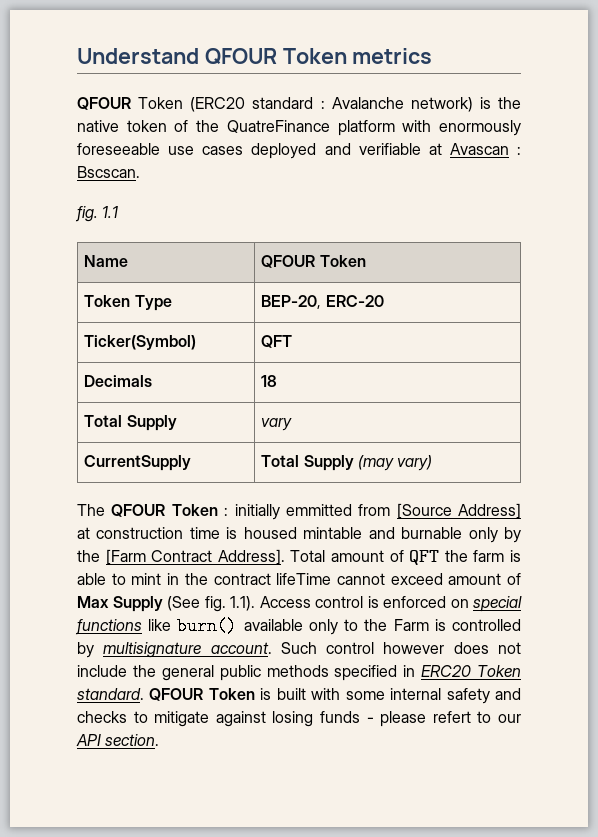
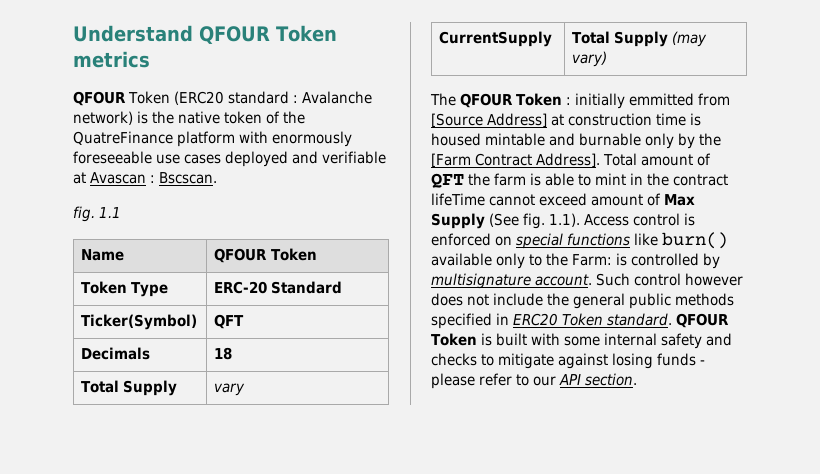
[261,295,322,309] BEP-20, -> (169, 289) none
(384, 301) none -> [271,281,343,294] Standard
[393,619,429,631] Farm -> [572,254,613,266] Farm:
[432,711,471,723] refert -> [479,373,513,386] refer

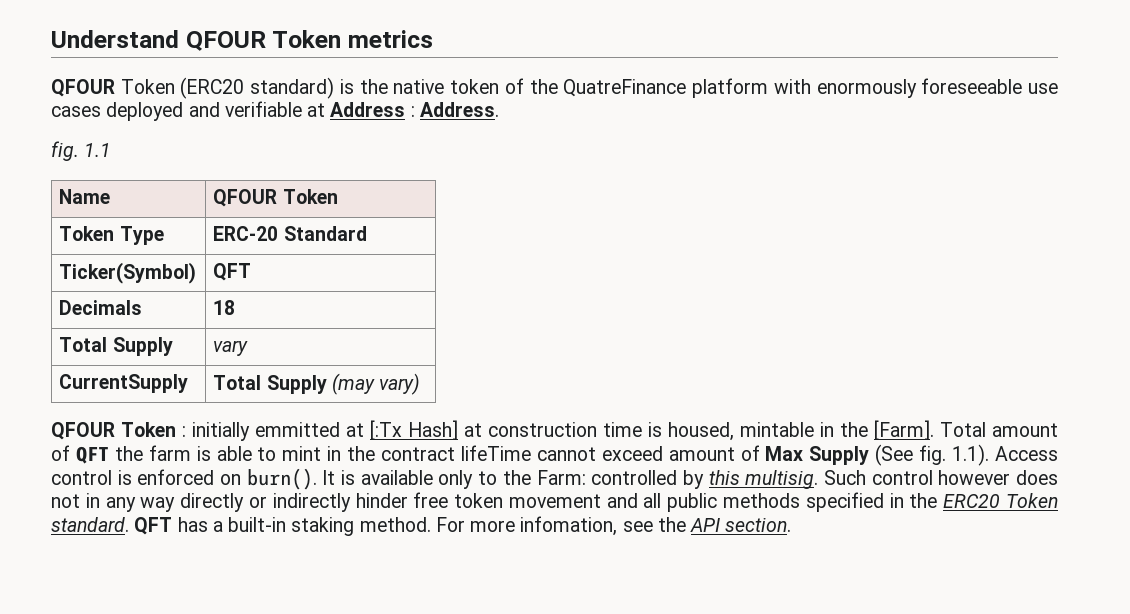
[228,91,373,104] [73,111,133,125] standard : Avalanche network) -> [250,77,335,99] standard)
[90,172,218,184] Avascan : Bscscan. -> [330,102,499,117] Address : Address.
[430,93,456,106] The -> (421, 384) none
[698,93,731,106] [431,113,548,127] from [Source Address] -> [346,420,458,440] at [:Tx Hash]
[431,133,722,149] [431,153,601,167] housed mintable and burnable only by the [Farm Contract Address]. -> [668,420,934,441] housed, mintable in the [Farm].
[516,232,729,249] special functions like burn() -> [246,468,356,490] burn(). It is
[616,253,628,266] is -> (586, 477) none
[431,273,593,289] multisignature account. -> [708,470,819,489] this multisig.
[493,293,626,309] include the general -> [85,492,662,512] in any way directly or indirectly hinder free token movement and all
(510, 319) none -> [909,493,938,508] the
[676,313,730,328] [431,333,733,349] [431,353,706,369] [431,373,557,389] QFOUR Token is built with some internal safety and checks to mitigate against losing funds - please refer to our -> [134,516,686,536] QFT has a built-in staking method. For more infomation, see the

